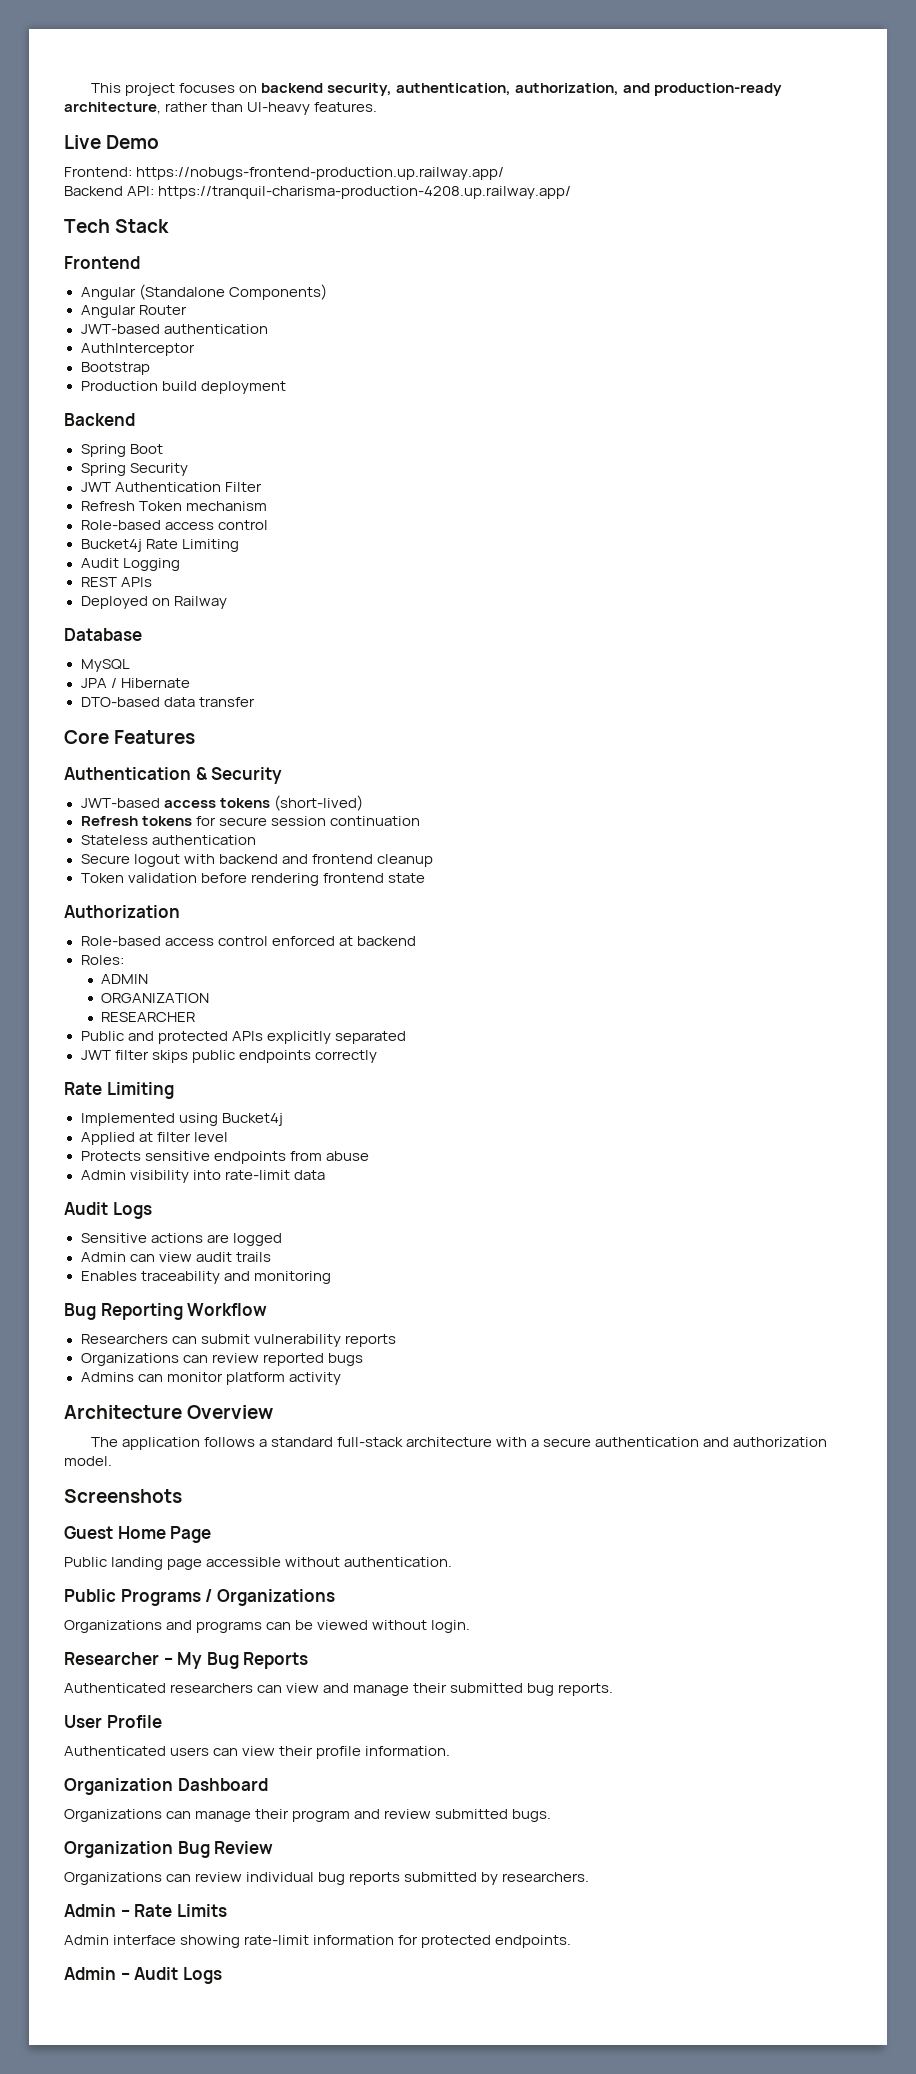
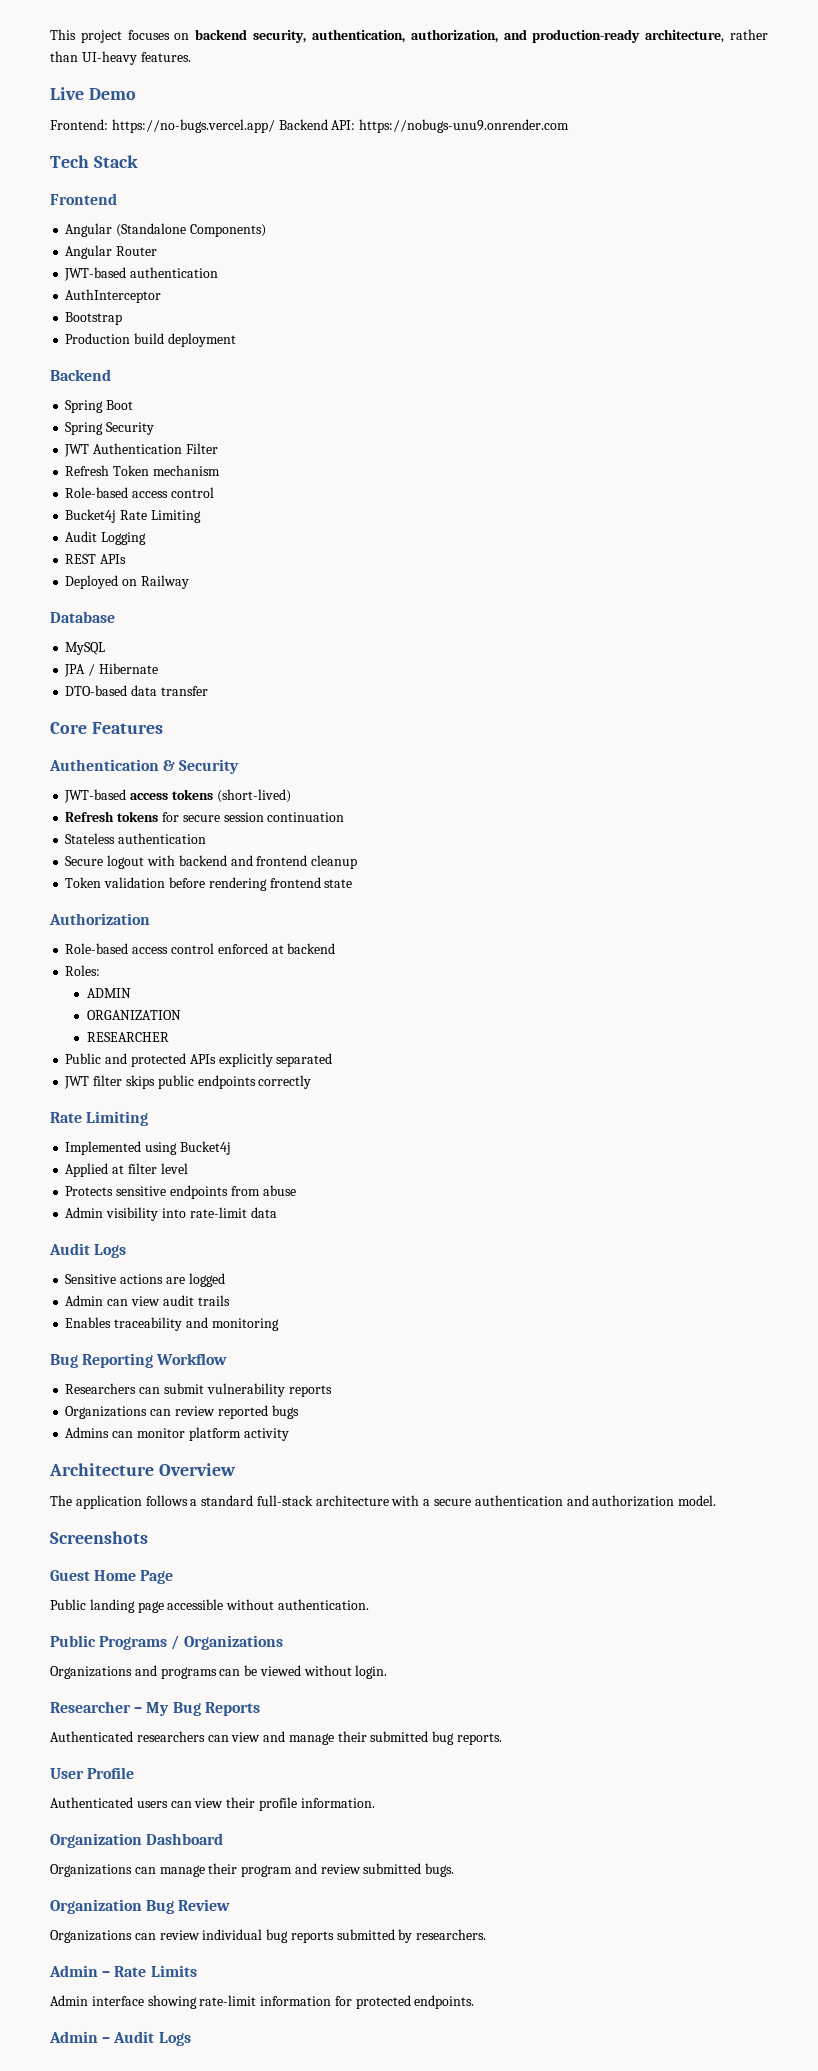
[136,167,505,180] https://nobugs-frontend-production.up.railway.app/ // -> [111,119,275,133] https://no-bugs.vercel.app/
[158,186,572,199] https://tranquil-charisma-production-4208.up.railway.app/ -> [359,119,570,133] https://nobugs-unu9.onrender.com

